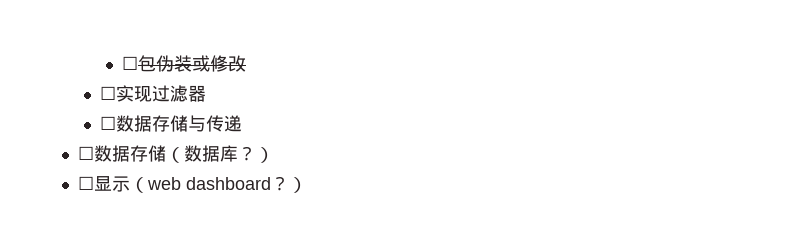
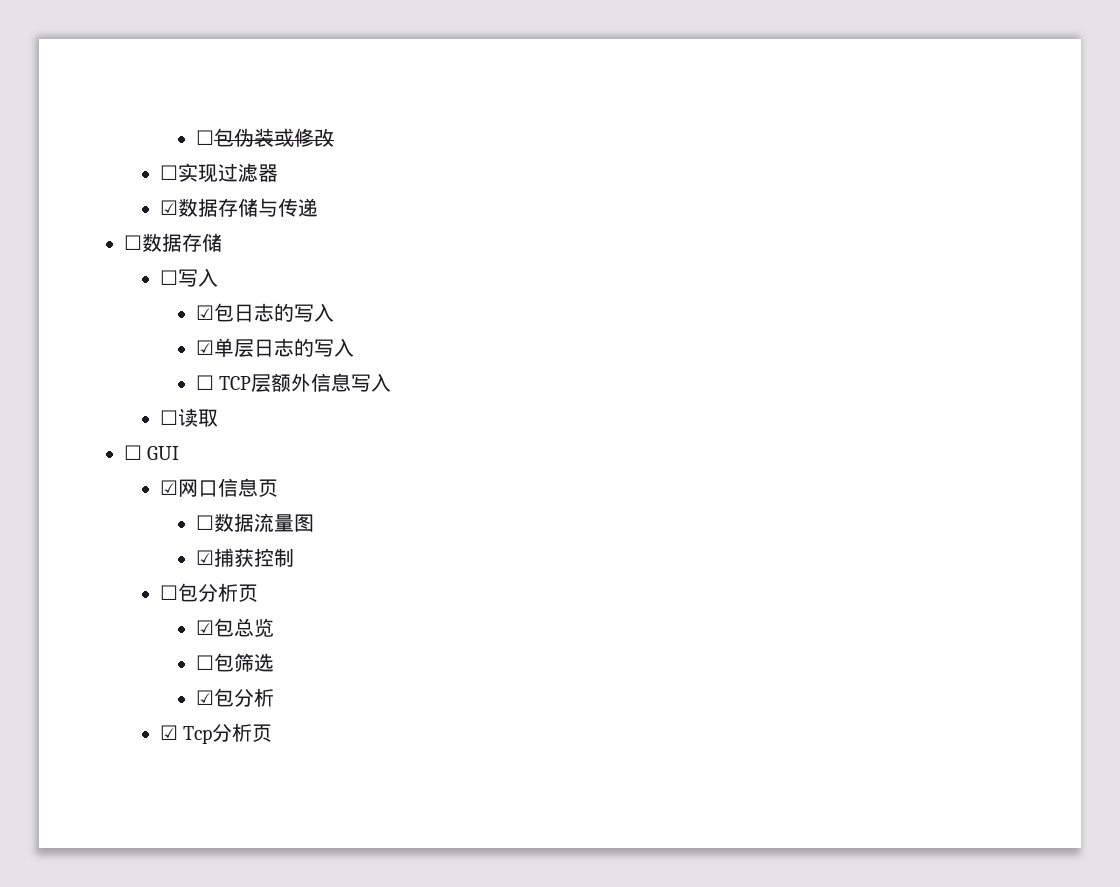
[99,116,116,130] ☐ -> [159,200,178,215] ☑
[165,145,274,163] [77,176,307,193] （数据库？） // ☐显示（web dashboard？） -> [159,268,218,287] [195,303,334,322] [195,338,354,358] [195,373,392,393] [159,408,218,427] [124,445,180,460] [159,478,278,497] [195,513,314,532] [195,548,294,567] [159,583,258,602] [195,618,274,637] [195,653,274,672] [195,688,274,707] [159,723,273,744] // ☐写入 // ☑包日志的写入 // ☑单层日志的写入 // ☐ TCP层额外信息写入 // ☐读取 // ☐ GUI // ☑网口信息页 // ☐数据流量图 // ☑捕获控制 // ☐包分析页 // ☑包总览 // ☐包筛选 // ☑包分析 // ☑ Tcp分析页

